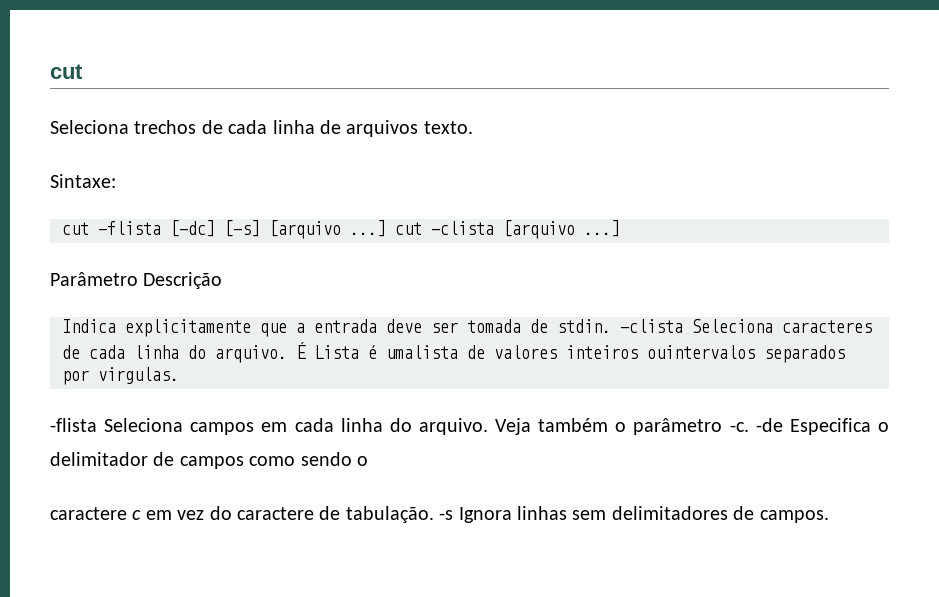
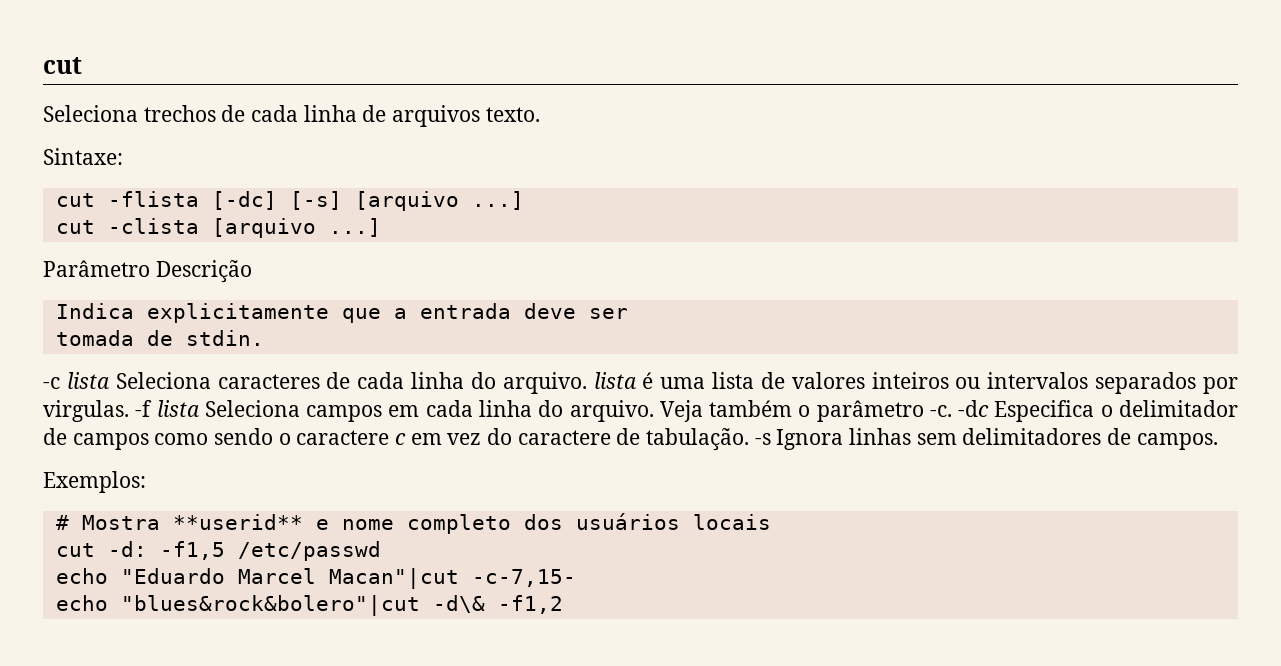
(386, 228) none -> (524, 200) //
(458, 327) none -> (628, 313) //
[620,319,683,333] -clista -> [43,372,110,389] // -c lista
[296,342,458,359] É Lista é umalista -> [593,372,755,389] lista é uma lista
[647,345,755,359] ouintervalos -> [955,372,1089,389] ou intervalos
[50,418,97,432] // -flista -> [135,400,200,417] -f lista
[755,418,783,432] -de -> [958,400,990,417] -dc
(368, 461) // -> (291, 439) none
(829, 516) none -> [43,471,146,493] [55,513,771,534] [55,541,381,561] [55,568,576,589] [55,595,563,616] // Exemplos: // # Mostra **userid** e nome completo dos usuários locais // cut -d: -f1,5 /etc/passwd // echo "Eduardo Marcel Macan"|cut -c-7,15- // echo "blues&rock&bolero"|cut -d\& -f1,2

